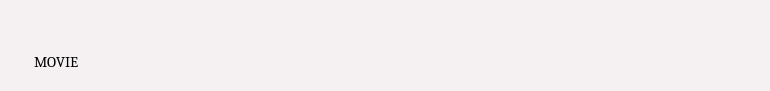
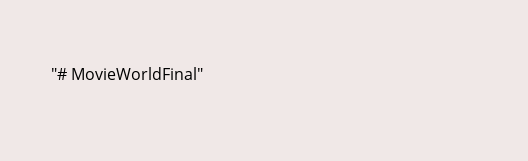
[34,57,78,67] MOVIE -> [51,67,204,80] "# MovieWorldFinal"

